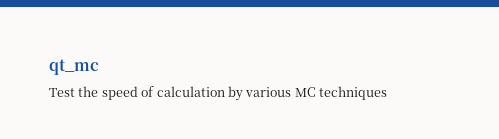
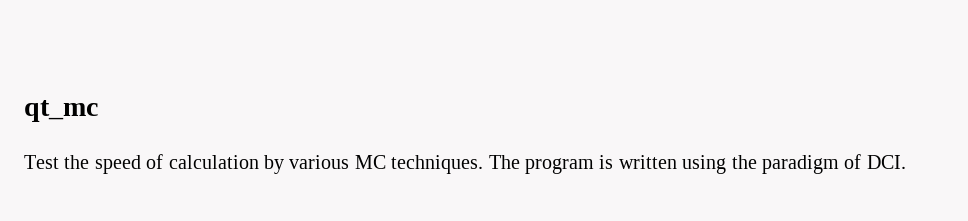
[319,86,387,100] techniques -> [391,154,906,174] techniques. The program is written using the paradigm of DCI.

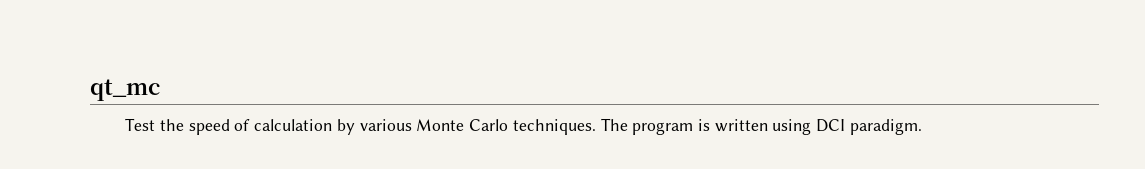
[354,155,386,169] MС -> [416,119,509,131] Monte Сarlo
[731,154,906,174] the paradigm of DCI. -> [816,119,922,135] DCI paradigm.

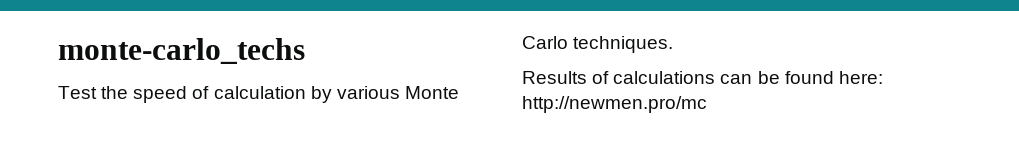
[90,79,160,101] qt_mc -> [58,38,305,64] monte-carlo_techs
[600,118,922,135] The program is written using DCI paradigm. -> [522,71,883,84] [522,96,707,113] // Results of calculations can be found here: http://newmen.pro/mc

